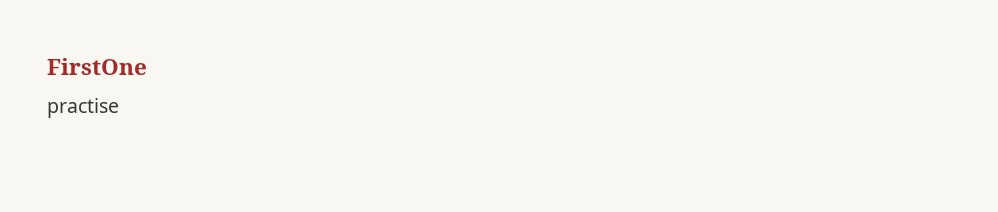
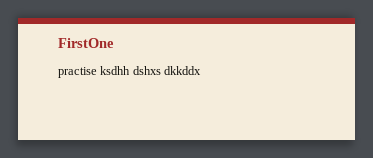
(119, 108) none -> [100,66,202,75] ksdhh dshxs dkkddx

